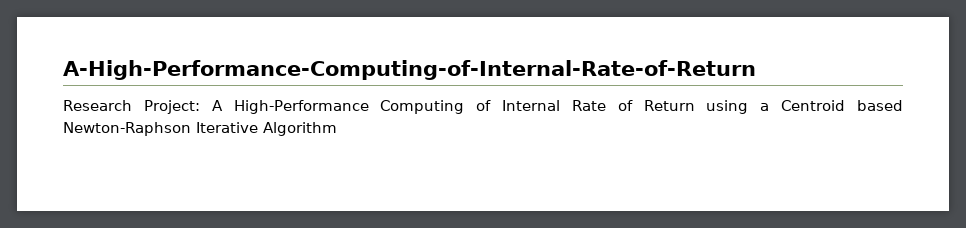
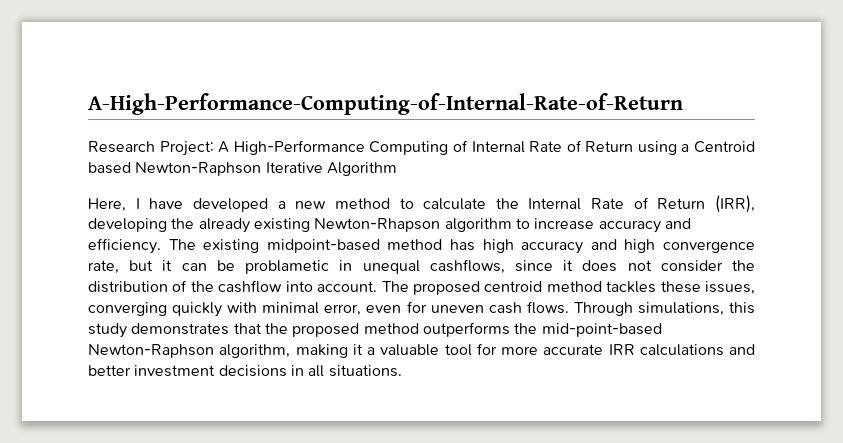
(337, 129) none -> [88,195,755,213] [88,218,691,233] [88,238,756,254] [88,259,755,274] [88,280,755,295] [88,301,755,317] [88,322,662,338] [88,343,755,358] [88,365,402,377] // Here, I have developed a new method to calculate the Internal Rate of Return (IRR), developing the already existing Newton-Rhapson algorithm to increase accuracy and efficiency. The existing midpoint-based method has high accuracy and high convergence rate, but it can be problametic in unequal cashflows, since it does not consider the distribution of the cashflow into account. The proposed centroid method tackles these issues, converging quickly with minimal error, even for uneven cash flows. Through simulations, this study demonstrates that the proposed method outperforms the mid-point-based Newton-Raphson algorithm, making it a valuable tool for more accurate IRR calculations and better investment decisions in all situations.

